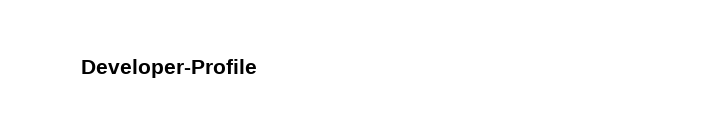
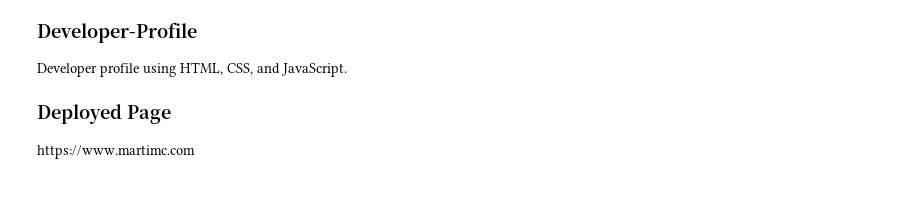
(257, 68) none -> [37,62,347,77] [37,104,171,124] [37,145,195,159] // Developer profile using HTML, CSS, and JavaScript. // Deployed Page // https://www.martimc.com

